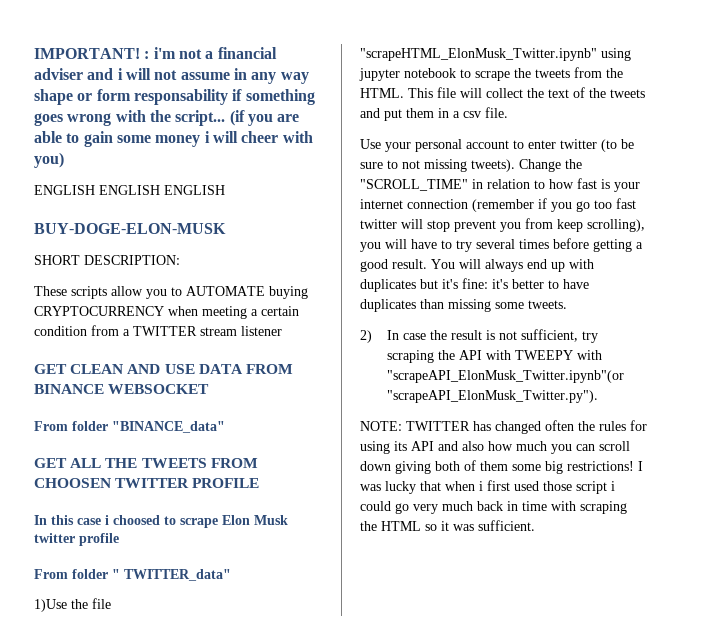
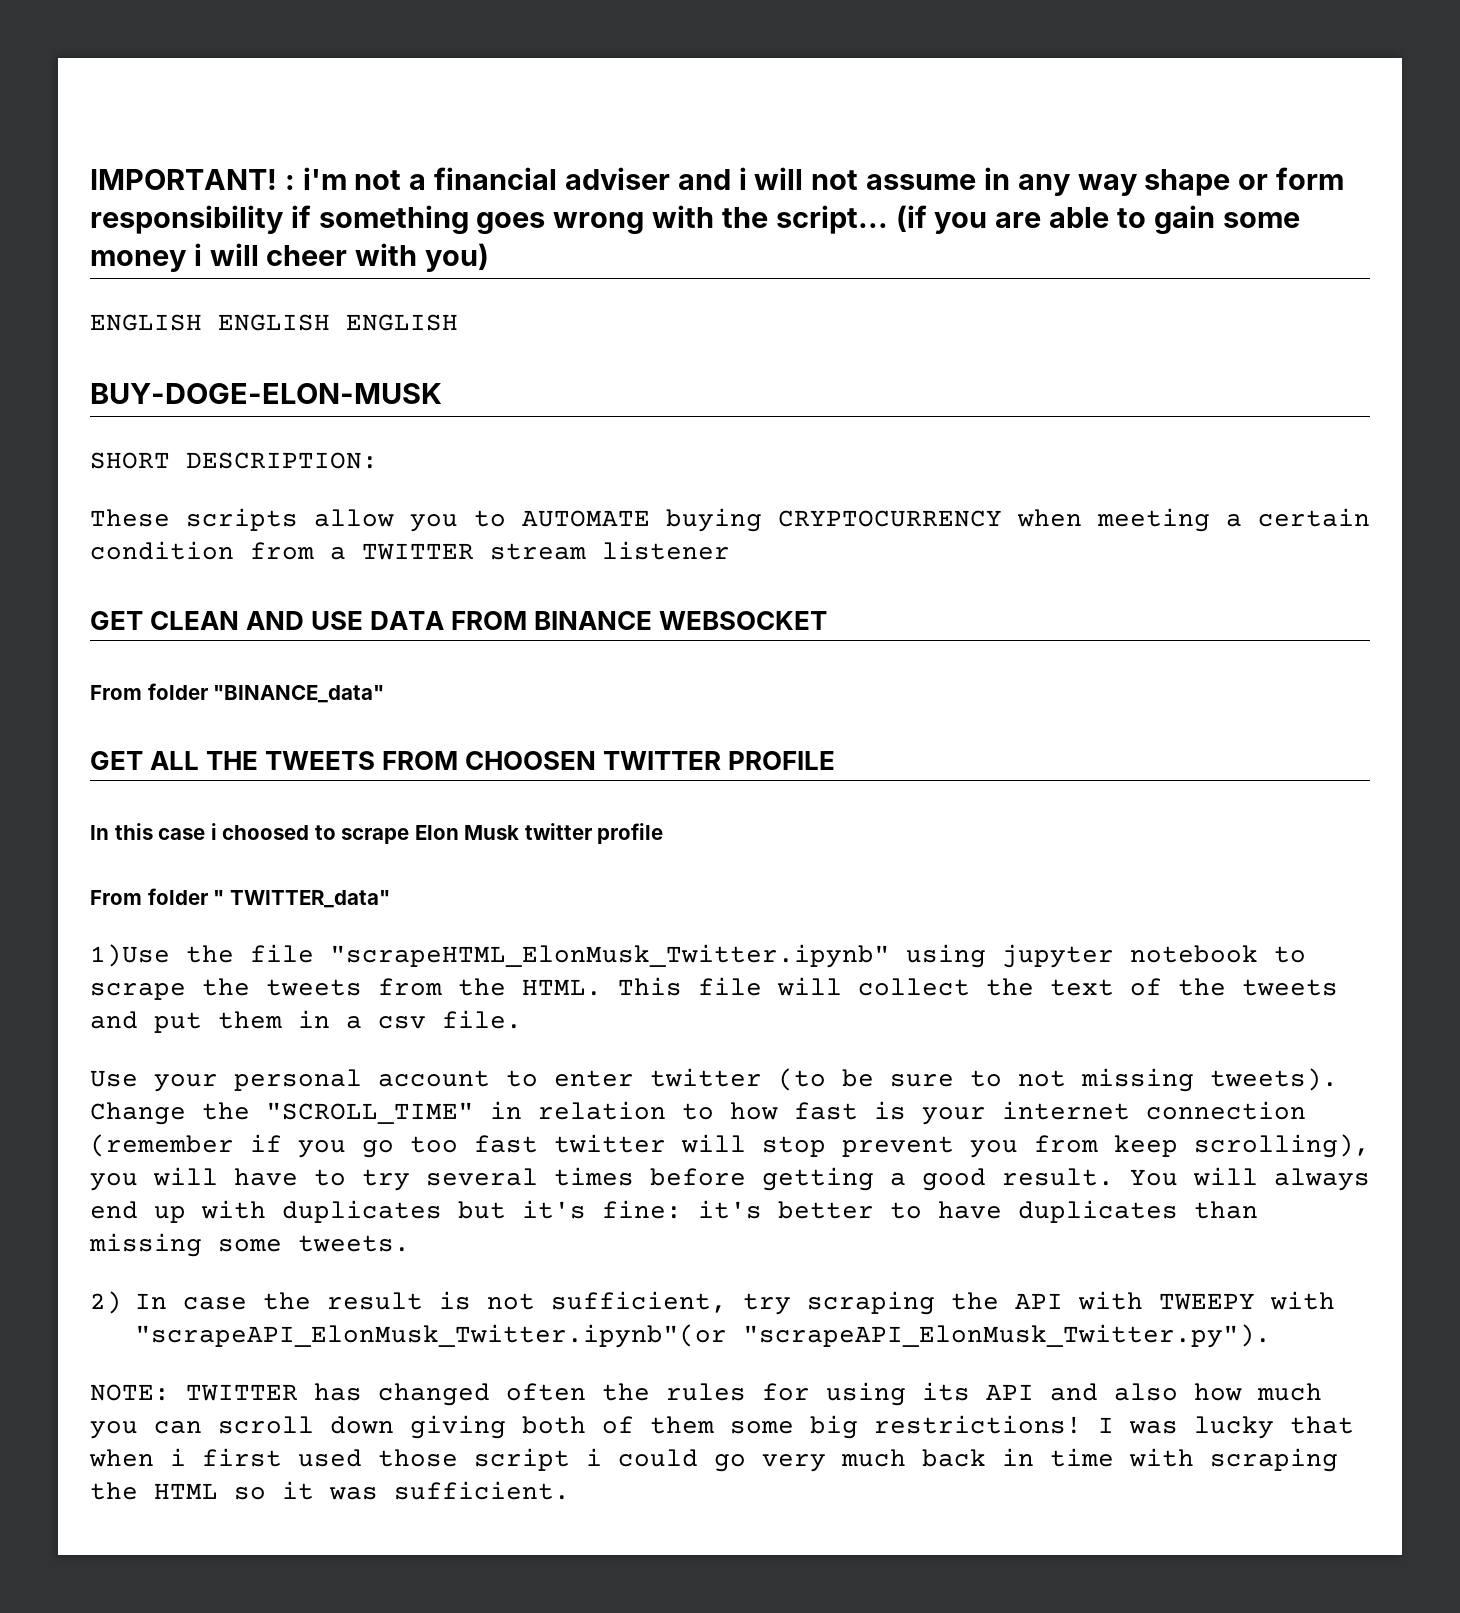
[133,89,228,105] responsability -> [90,205,283,234] responsibility

